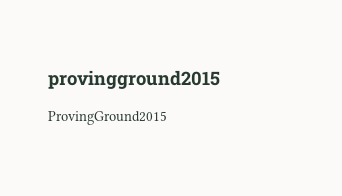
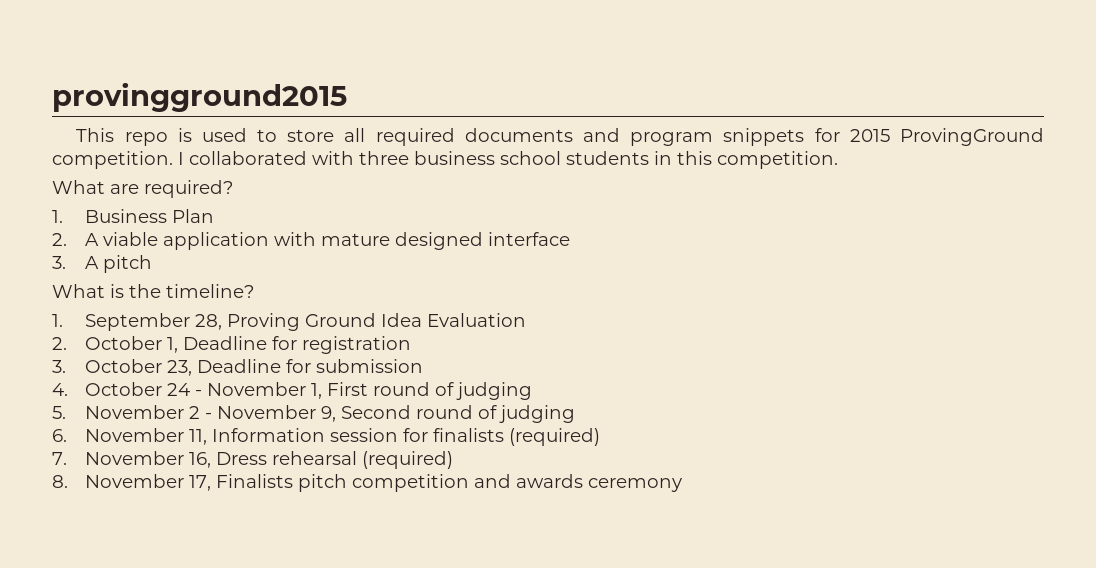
[48,111,167,125] ProvingGround2015 -> [76,128,1044,146] [52,151,838,169] [52,180,233,198] [52,209,215,223] [52,232,571,250] [52,255,153,273] [52,284,254,298] [52,313,527,331] [52,336,412,354] [52,359,424,376] [52,382,533,400] [52,405,576,423] [52,428,601,446] [52,451,454,469] [52,474,683,492] This repo is used to store all required documents and program snippets for 2015 ProvingGround competition. I collaborated with three business school students in this competition. // What are required? // 1. Business Plan // 2. A viable application with mature designed interface // 3. A pitch // What is the timeline? // 1. September 28, Proving Ground Idea Evaluation // 2. October 1, Deadline for registration // 3. October 23, Deadline for submission // 4. October 24 - November 1, First round of judging // 5. November 2 - November 9, Second round of judging // 6. November 11, Information session for finalists (required) // 7. November 16, Dress rehearsal (required) // 8. November 17, Finalists pitch competition and awards ceremony

